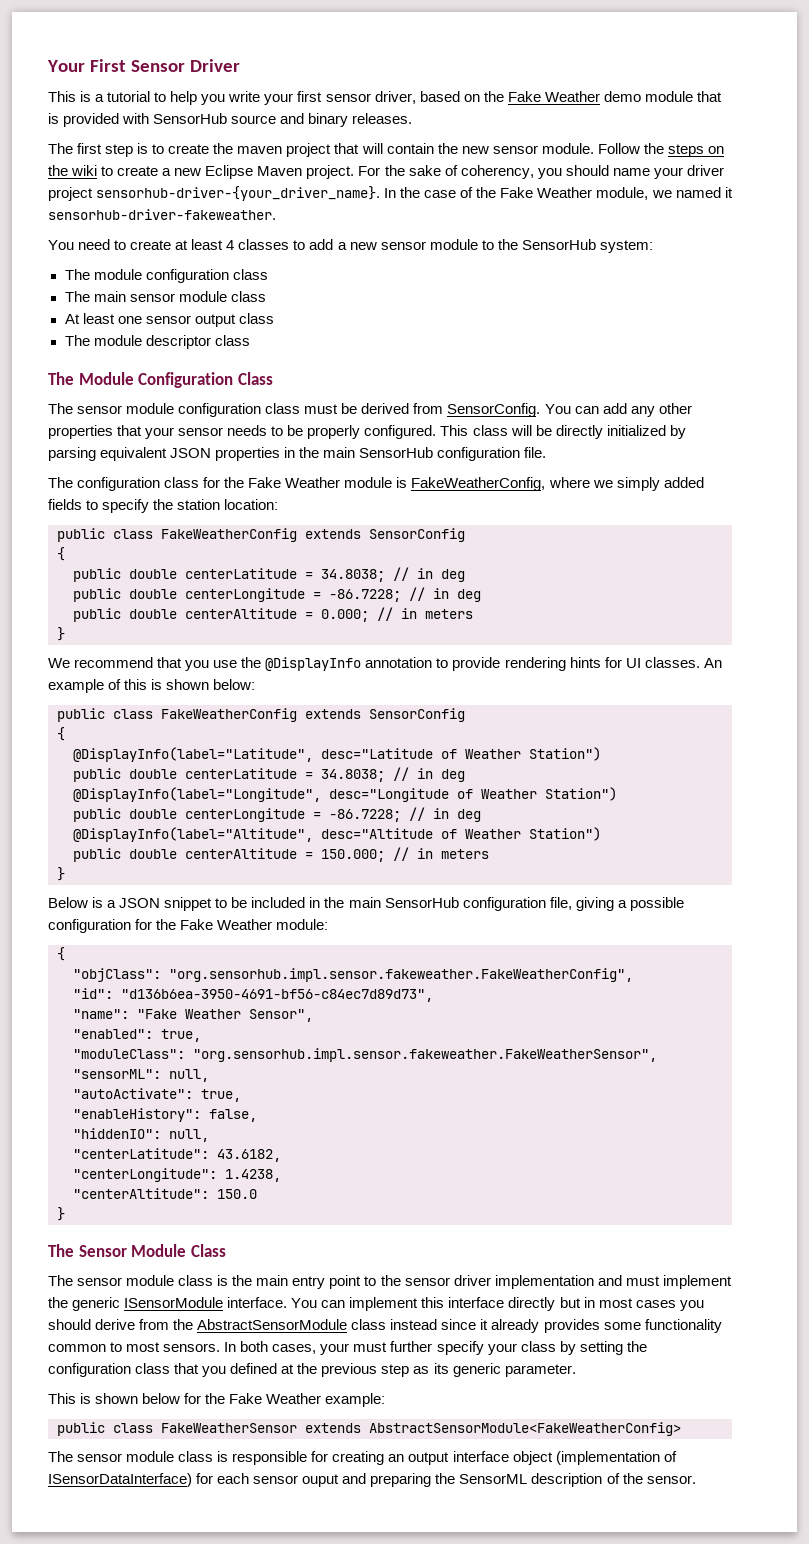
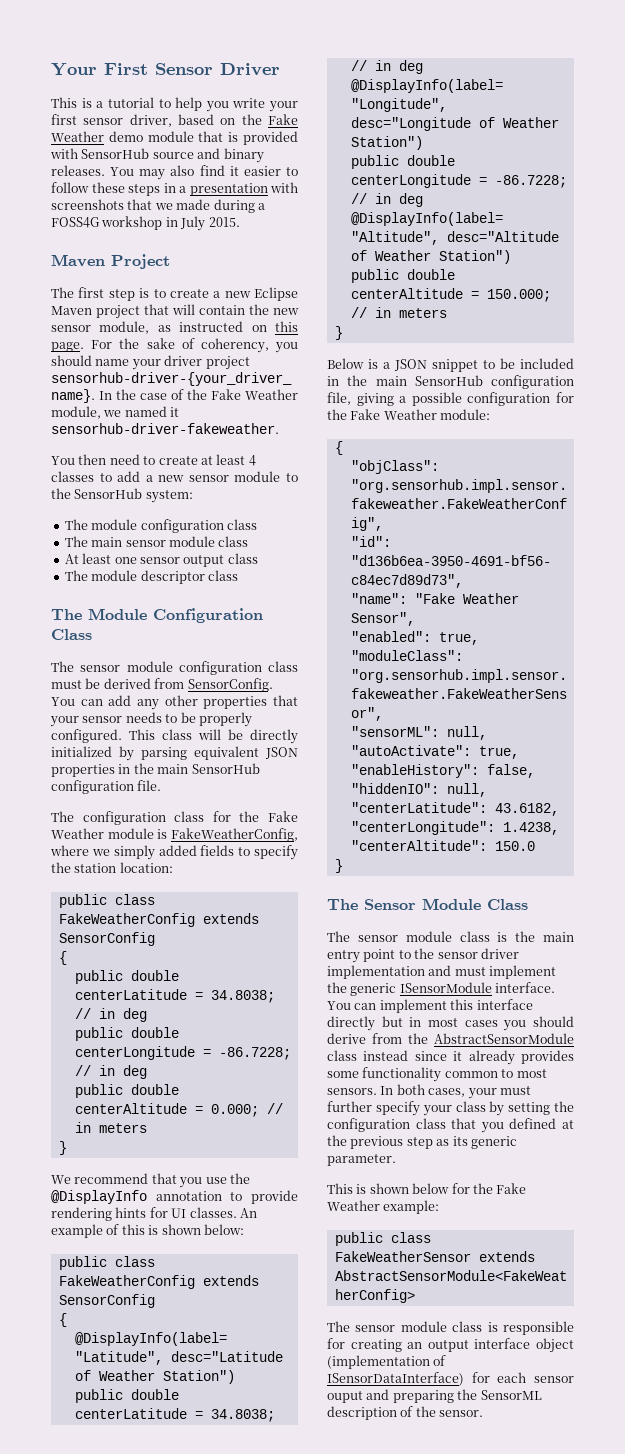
(413, 118) none -> [110,165,298,180] [51,182,298,196] [51,199,265,213] [51,216,240,231] [51,254,170,269] You may also find it easier to follow these steps in a presentation with screenshots that we made during a FOSS4G workshop in July 2015. // Maven Project
[213,143,283,154] the maven -> [213,287,298,301] [51,306,92,315] a new Eclipse Maven
[541,143,724,157] [48,165,355,179] module. Follow the steps on the wiki to create a new Eclipse Maven project. -> [99,321,298,334] [51,342,84,352] module, as instructed on this page.
(74, 245) none -> [78,454,107,465] then

